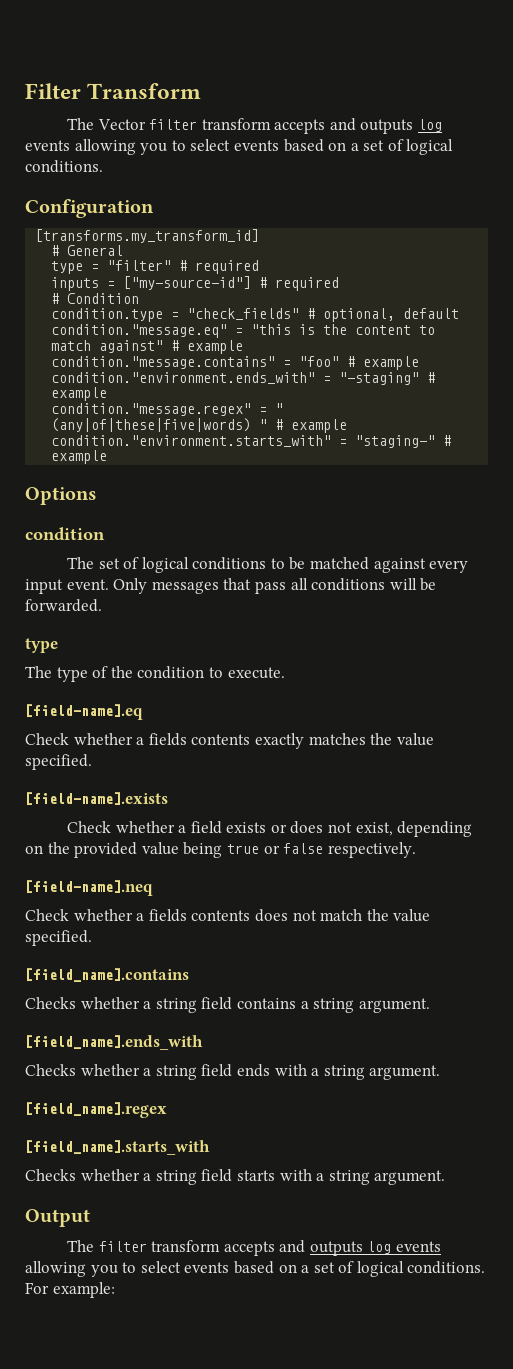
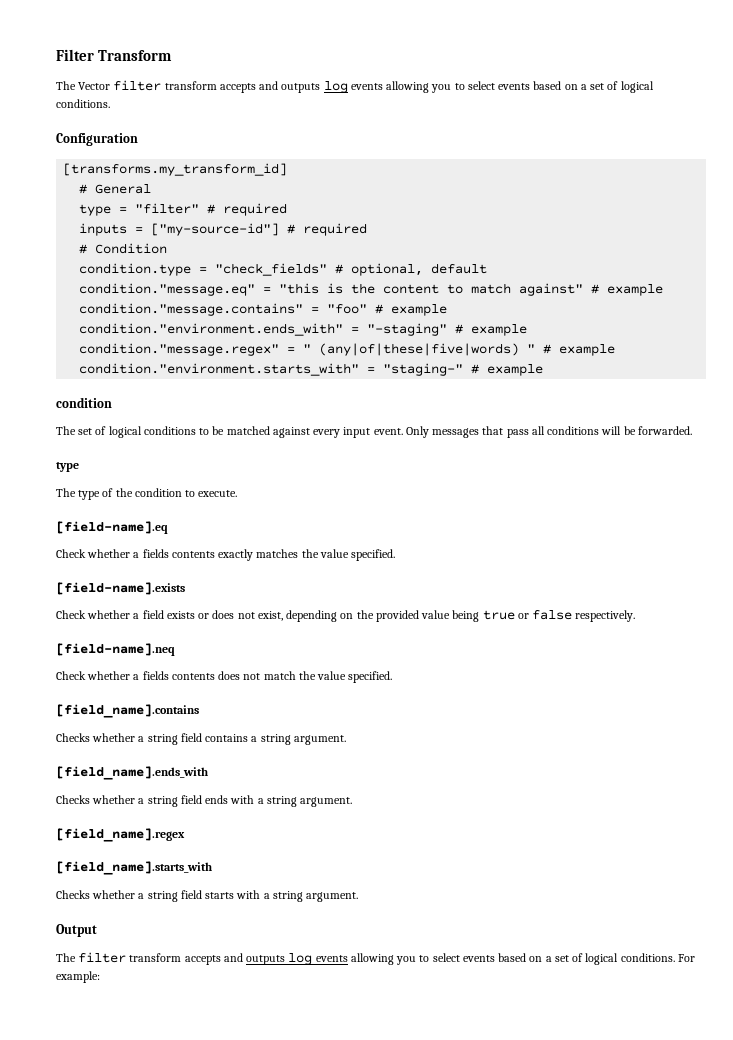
[25,487,97,505] // Options -> (544, 370) none

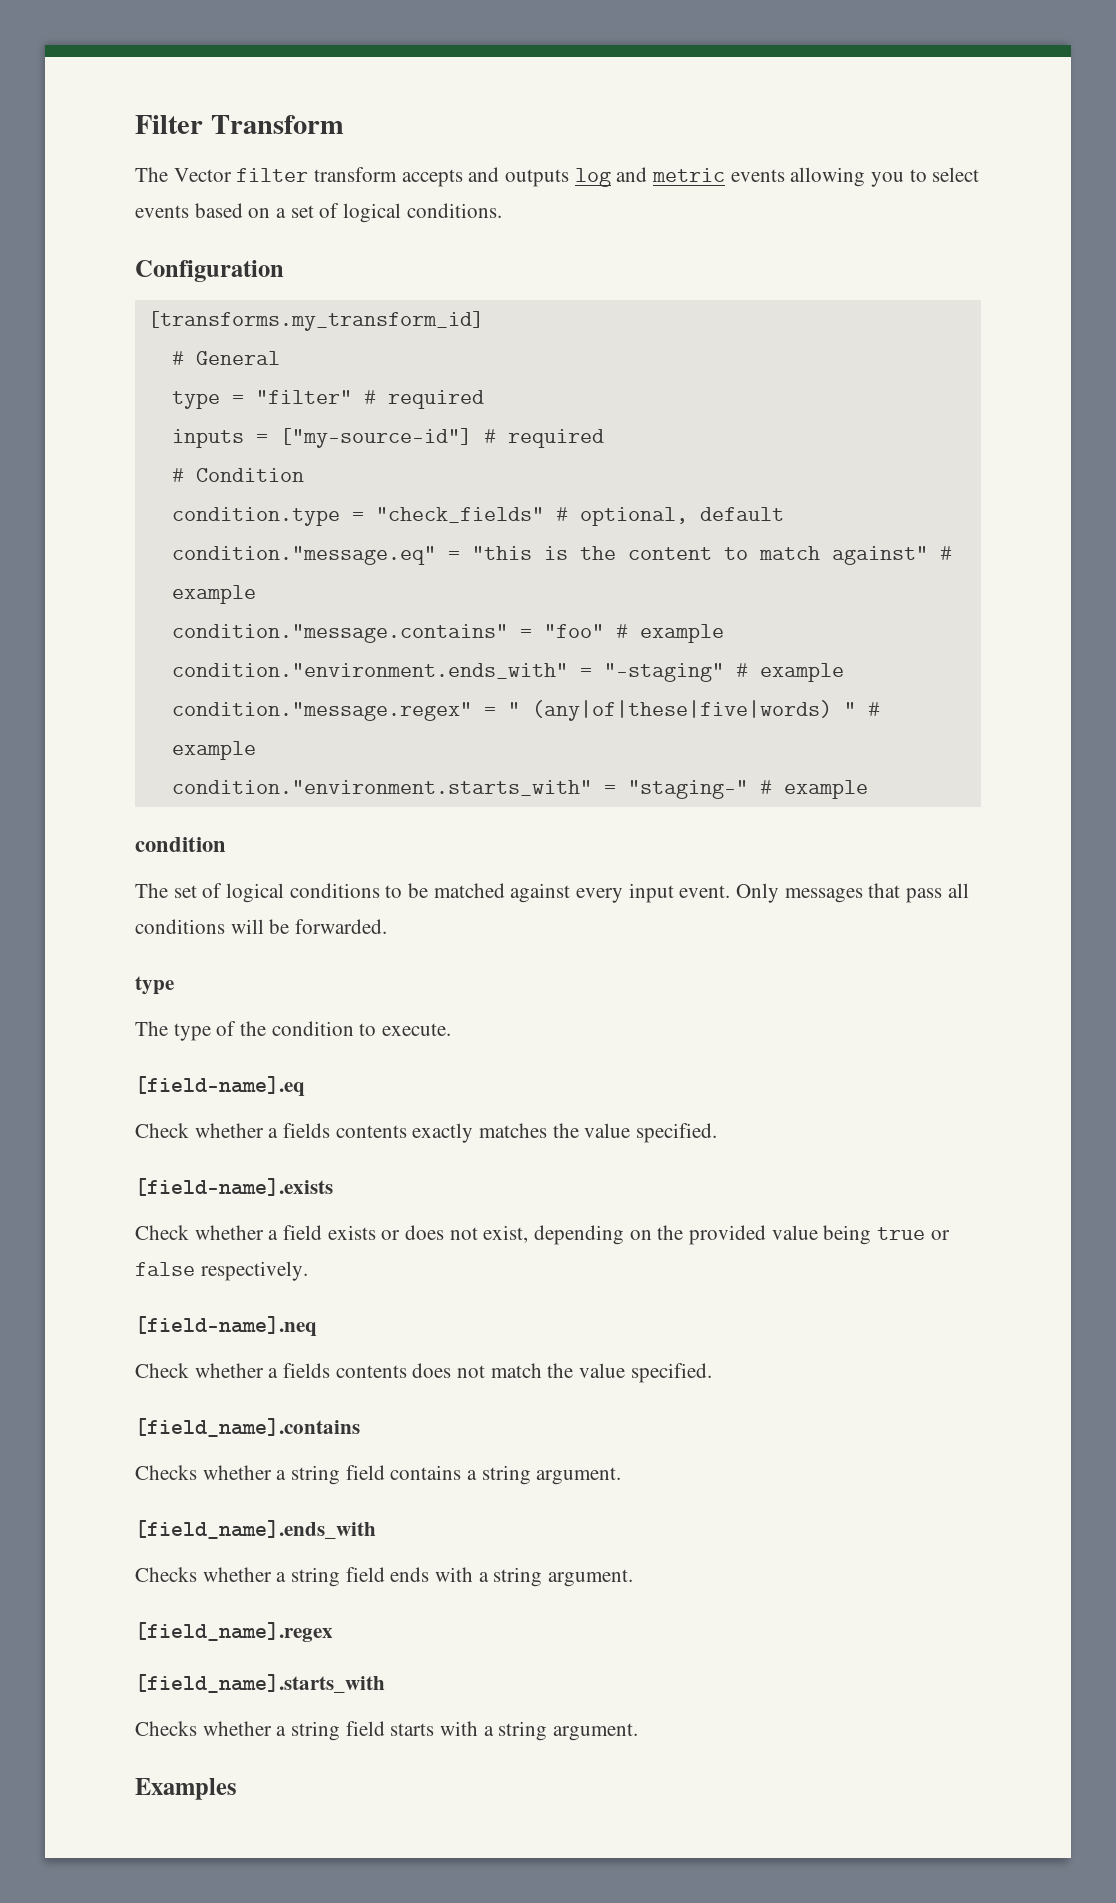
(348, 87) none -> [616,167,726,182] and metric
[56,924,97,937] [56,952,695,965] [56,971,100,983] Output // The filter transform accepts and outputs log events allowing you to select events based on a set of logical conditions. For example: -> [135,1778,237,1800] Examples

